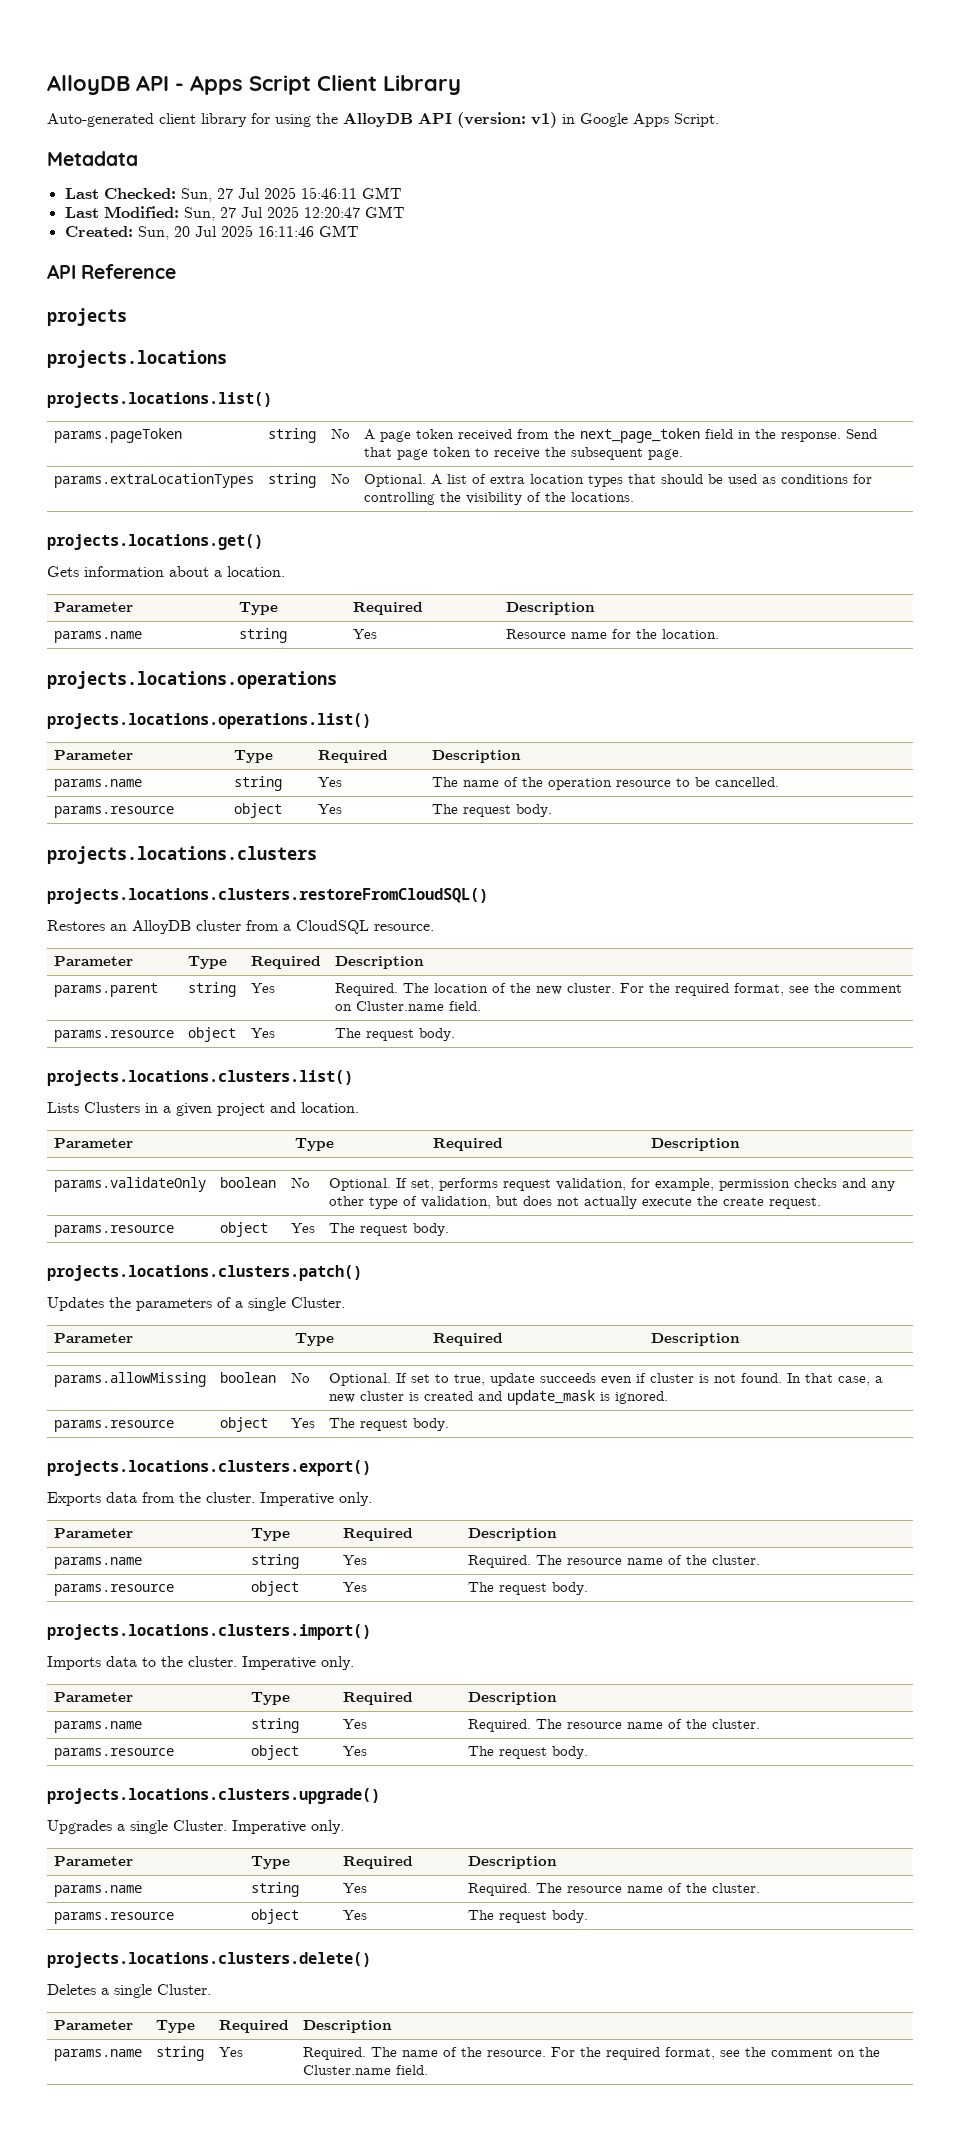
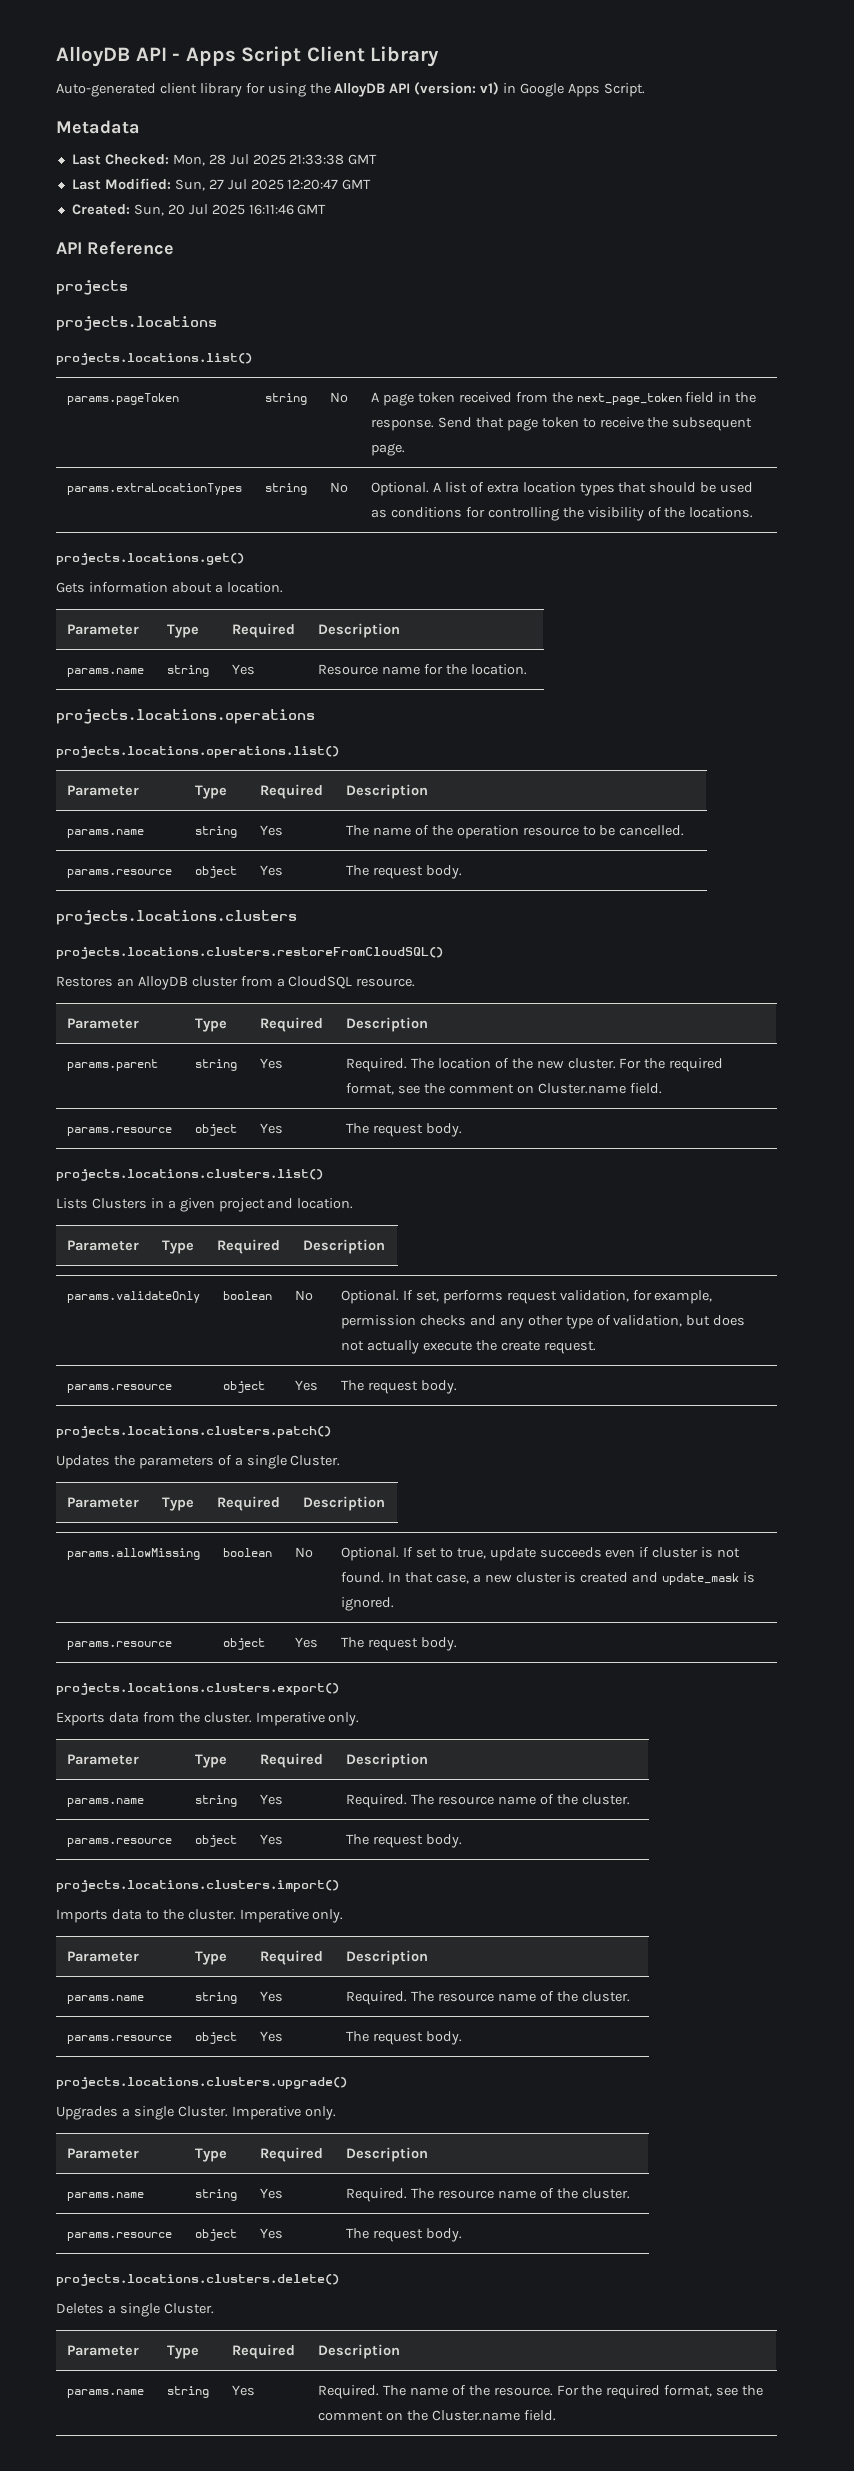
[180,187,357,202] Sun, 27 Jul 2025 15:46:11 -> [172,154,345,166] Mon, 28 Jul 2025 21:33:38

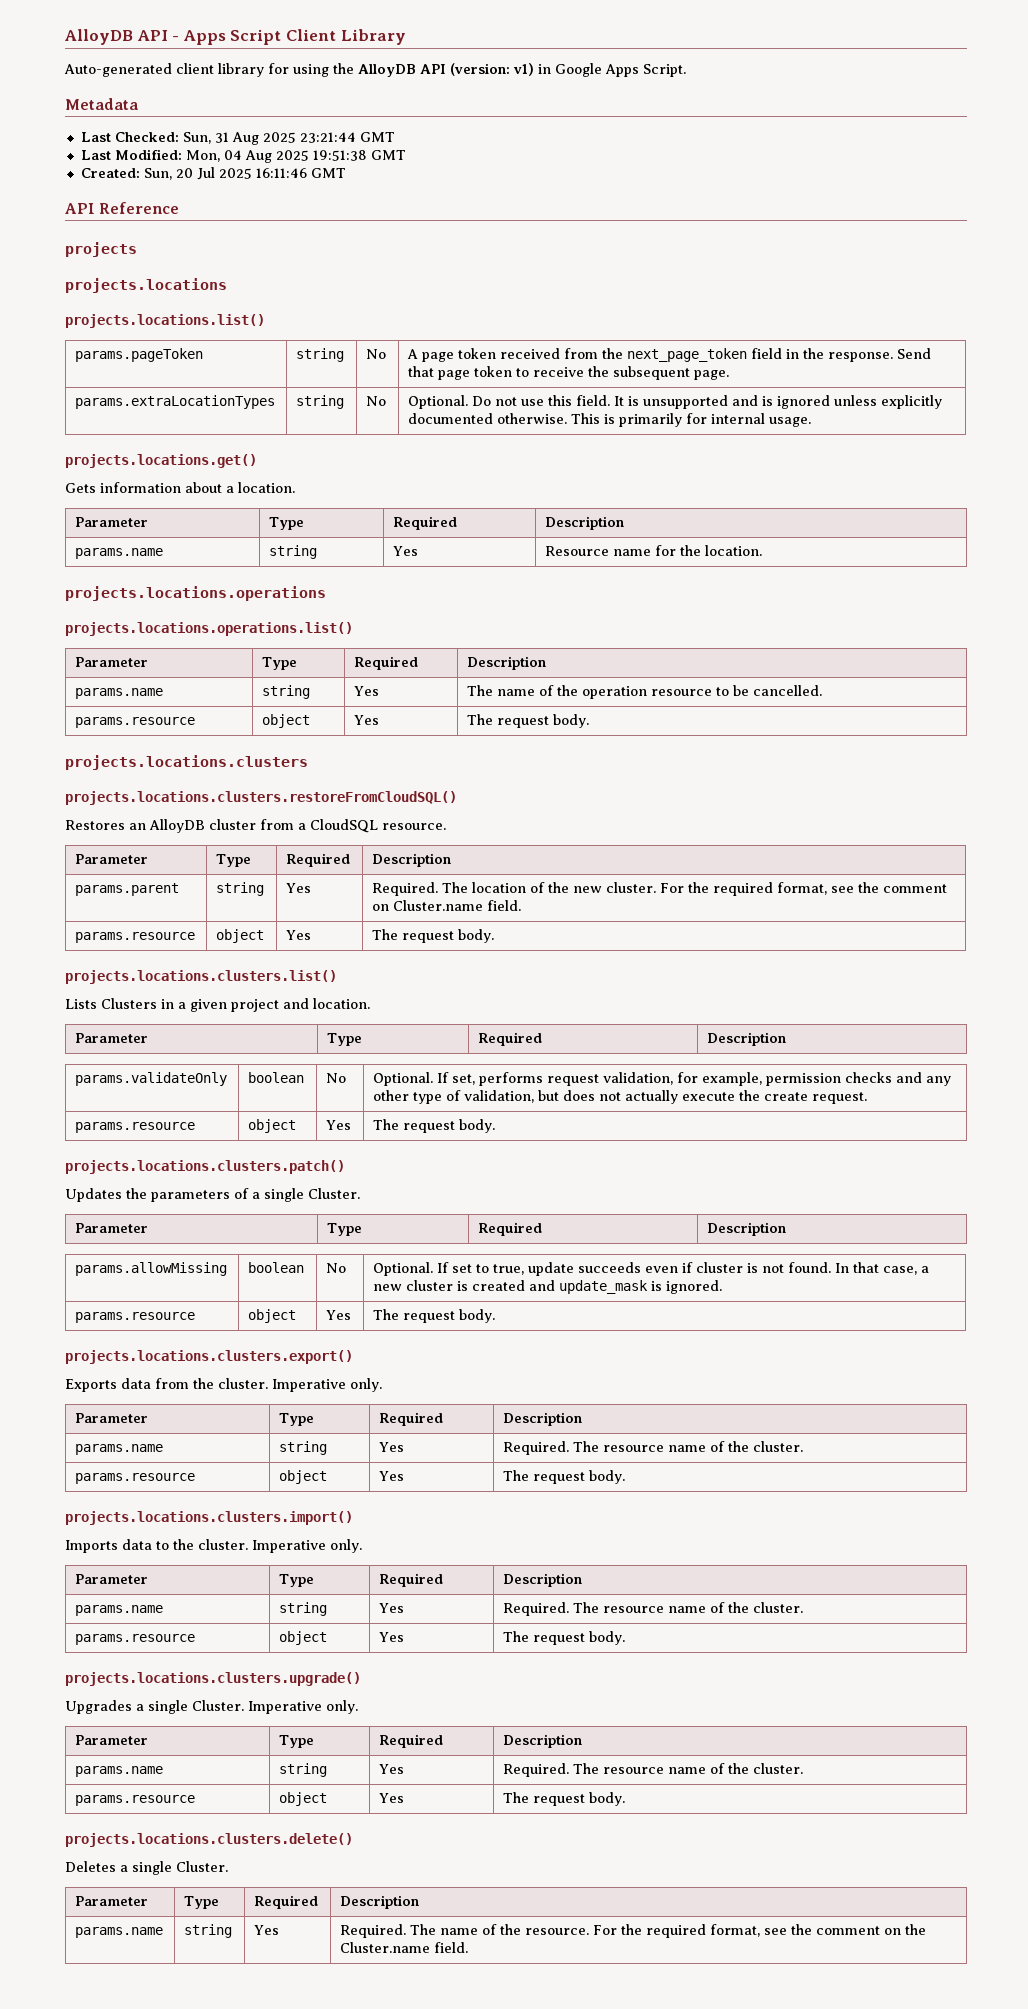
[172,154,378,166] [71,178,339,191] Mon, 28 Jul 2025 21:33:38 GMT // Last Modified: Sun, 27 Jul 2025 12:20:47 -> [182,132,395,145] [80,149,367,163] Sun, 31 Aug 2025 23:21:44 GMT // Last Modified: Mon, 04 Aug 2025 19:51:38
[432,482,754,496] [371,507,754,521] A list of extra location types that should be used as conditions for controlling the visibility of the locations. -> [472,395,943,409] [408,413,812,427] Do not use this field. It is unsupported and is ignored unless explicitly documented otherwise. This is primarily for internal usage.

